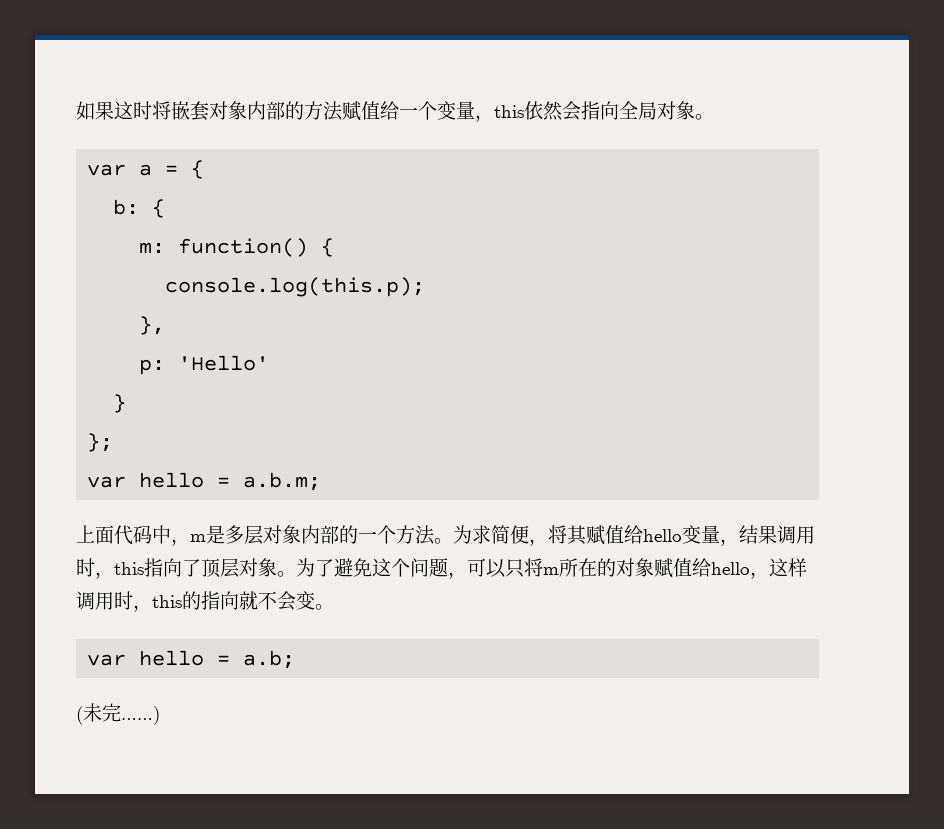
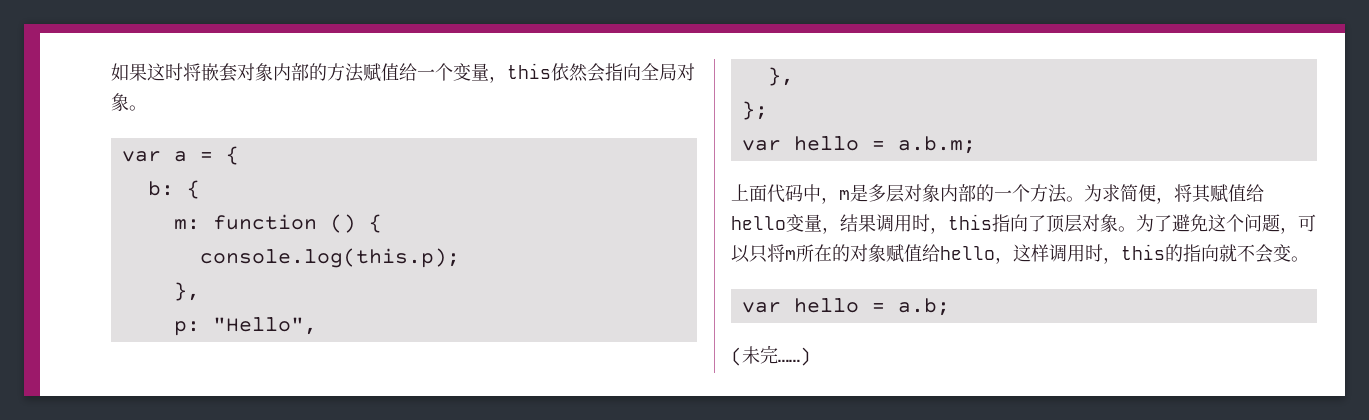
[178,238,309,257] function() -> [212,214,356,233] function ()
[178,355,270,371] [113,394,127,413] 'Hello' // } -> [212,317,317,335] [767,67,794,86] "Hello", // },

